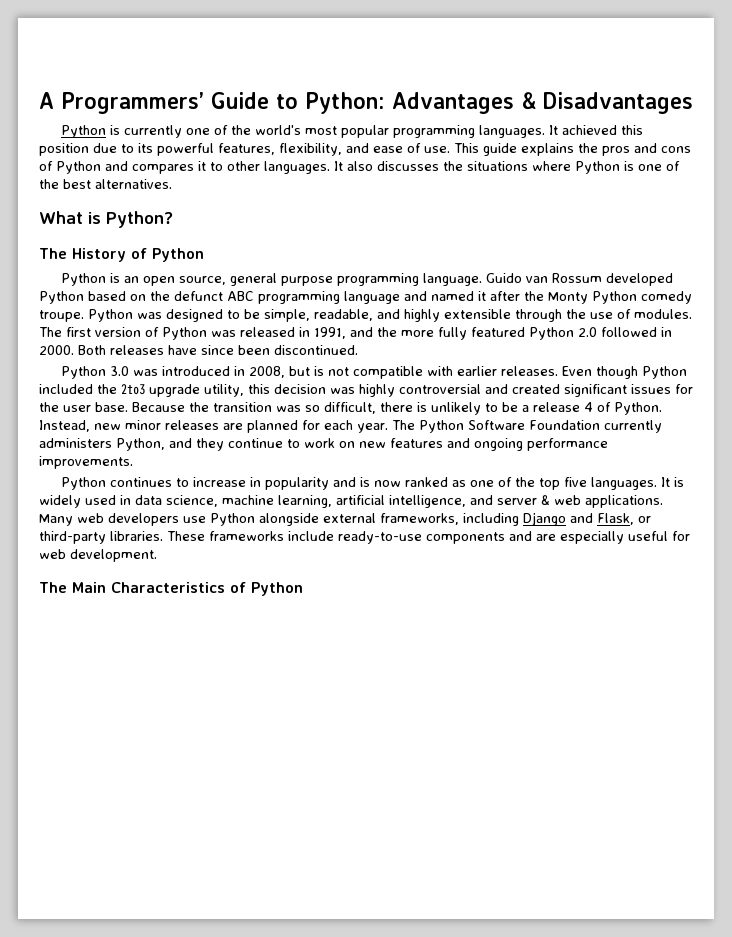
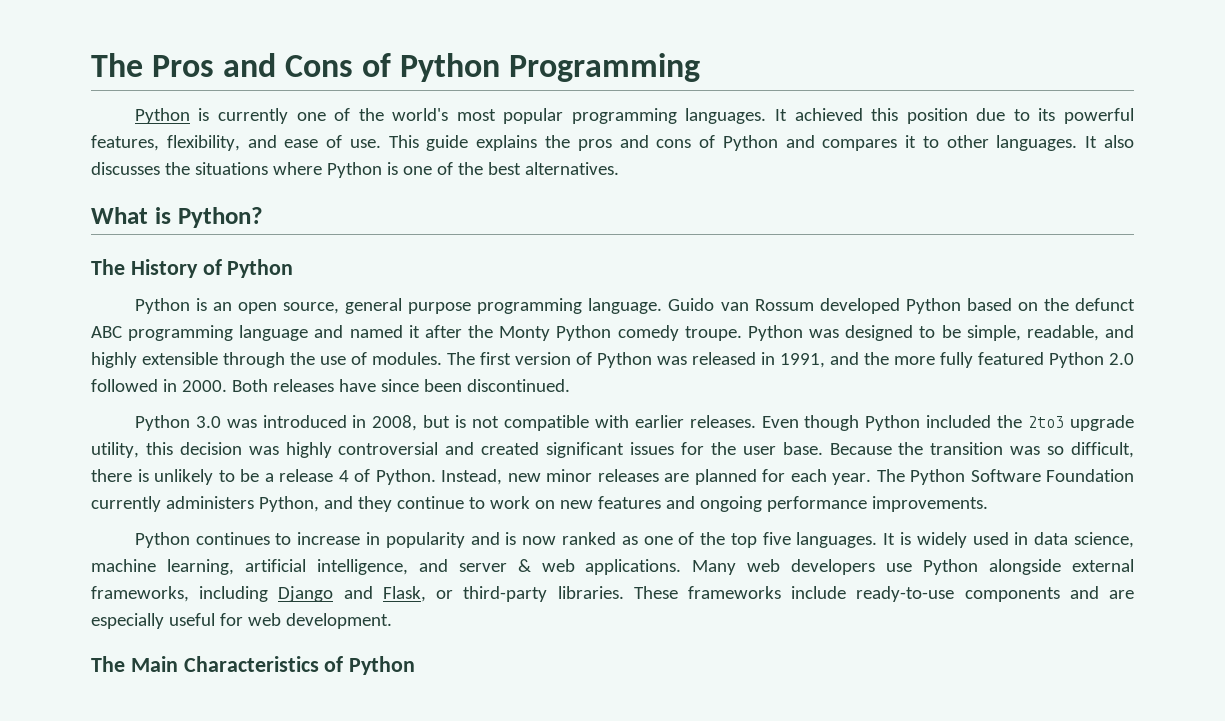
[39,92,693,114] A Programmers’ Guide to Python: Advantages & Disadvantages -> [91,53,701,82] The Pros and Cons of Python Programming

